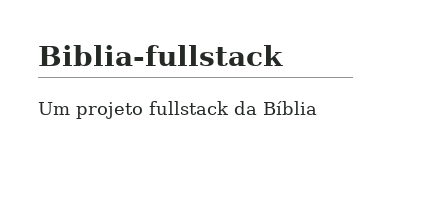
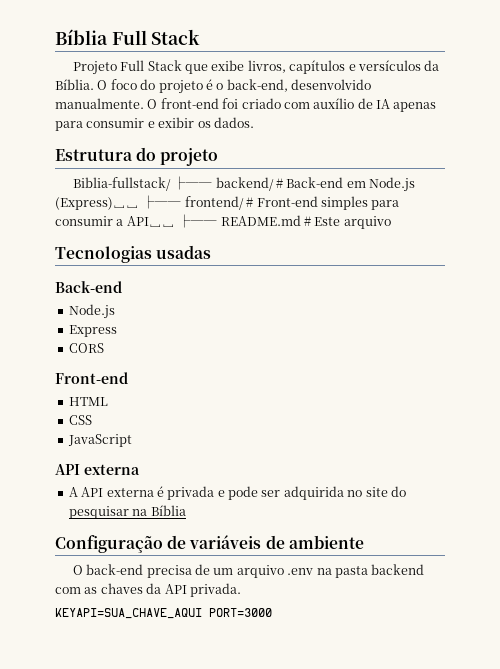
[38,45,283,66] [38,101,317,119] Biblia-fullstack // Um projeto fullstack da Bíblia -> [55,29,201,45] [72,60,440,75] [55,79,371,94] [55,98,437,112] [55,117,254,131] [55,147,219,166] [72,176,416,192] [55,195,400,210] [55,214,391,229] [55,245,212,263] [55,281,122,293] [68,304,115,319] [68,325,117,337] [68,343,104,353] [55,372,128,384] [68,397,108,406] [68,415,92,425] [67,434,132,447] [55,464,140,475] [68,486,406,500] [68,505,186,519] [55,535,364,553] [72,564,425,578] [55,583,241,597] [55,608,272,619] Bíblia Full Stack // Projeto Full Stack que exibe livros, capítulos e versículos da Bíblia. O foco do projeto é o back-end, desenvolvido manualmente. O front-end foi criado com auxílio de IA apenas para consumir e exibir os dados. // Estrutura do projeto // Biblia-fullstack/ ├── backend/ # Back-end em Node.js (Express)␣␣ ├── frontend/ # Front-end simples para consumir a API␣␣ ├── README.md # Este arquivo // Tecnologias usadas // Back-end // Node.js // Express // CORS // Front-end // HTML // CSS // JavaScript // API externa // A API externa é privada e pode ser adquirida no site do pesquisar na Bíblia // Configuração de variáveis de ambiente // O back-end precisa de um arquivo .env na pasta backend com as chaves da API privada. // KEYAPI=SUA_CHAVE_AQUI PORT=3000

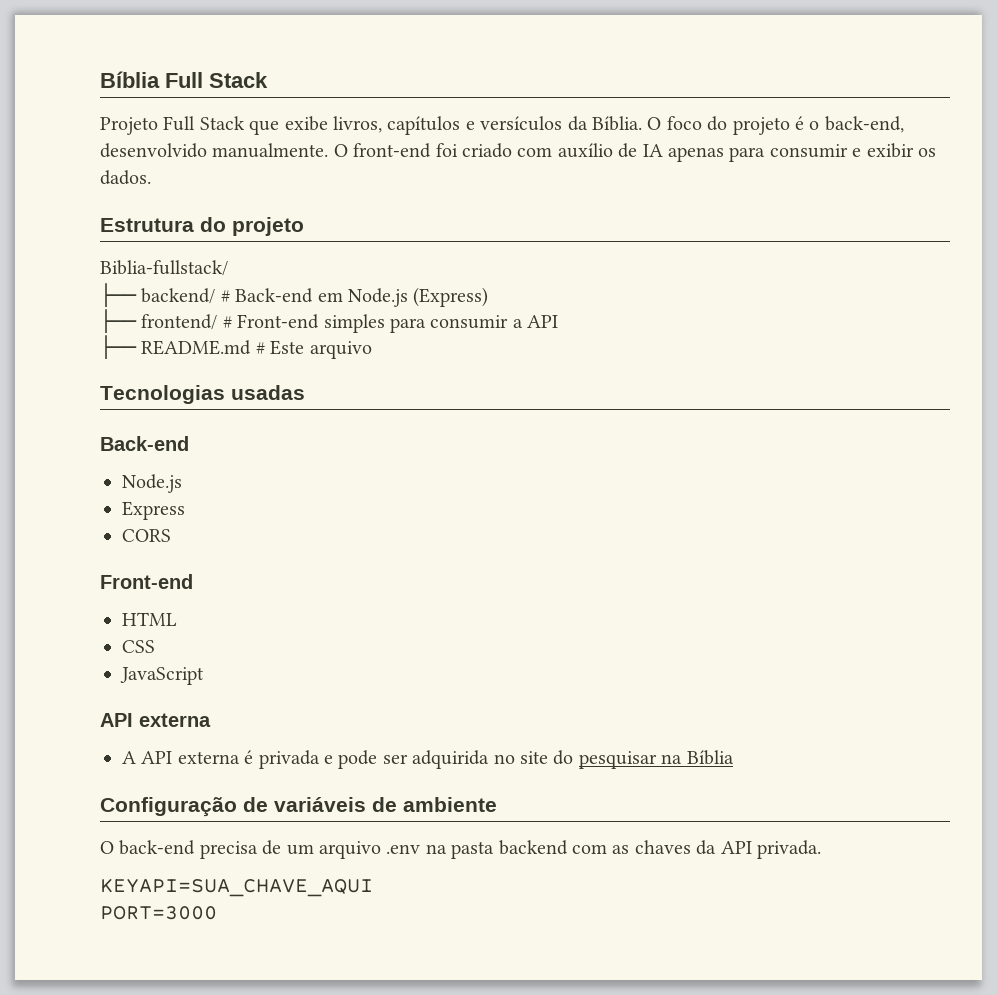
(171, 184) none -> (228, 268) //
[55,197,139,210] (Express)␣␣ -> [413,287,489,307] (Express) //
[126,216,175,227] API␣␣ -> [527,315,559,328] API //
(202, 613) none -> (373, 887) //

